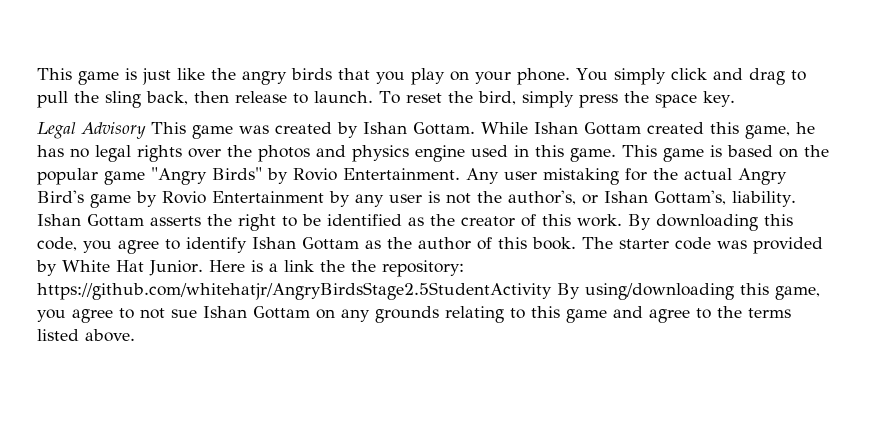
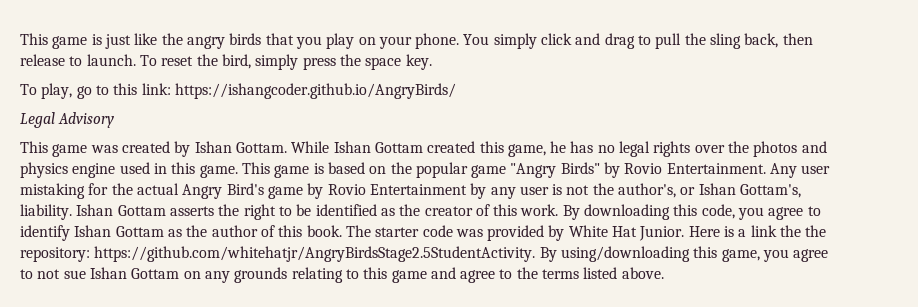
(735, 99) none -> [20,83,456,99] // To play, go to this link: https://ishangcoder.github.io/AngryBirds/
(146, 130) none -> (115, 120) //
[37,282,552,300] https://github.com/whitehatjr/AngryBirdsStage2.5StudentActivity -> [94,246,536,262] https://github.com/whitehatjr/AngryBirdsStage2.5StudentActivity.

